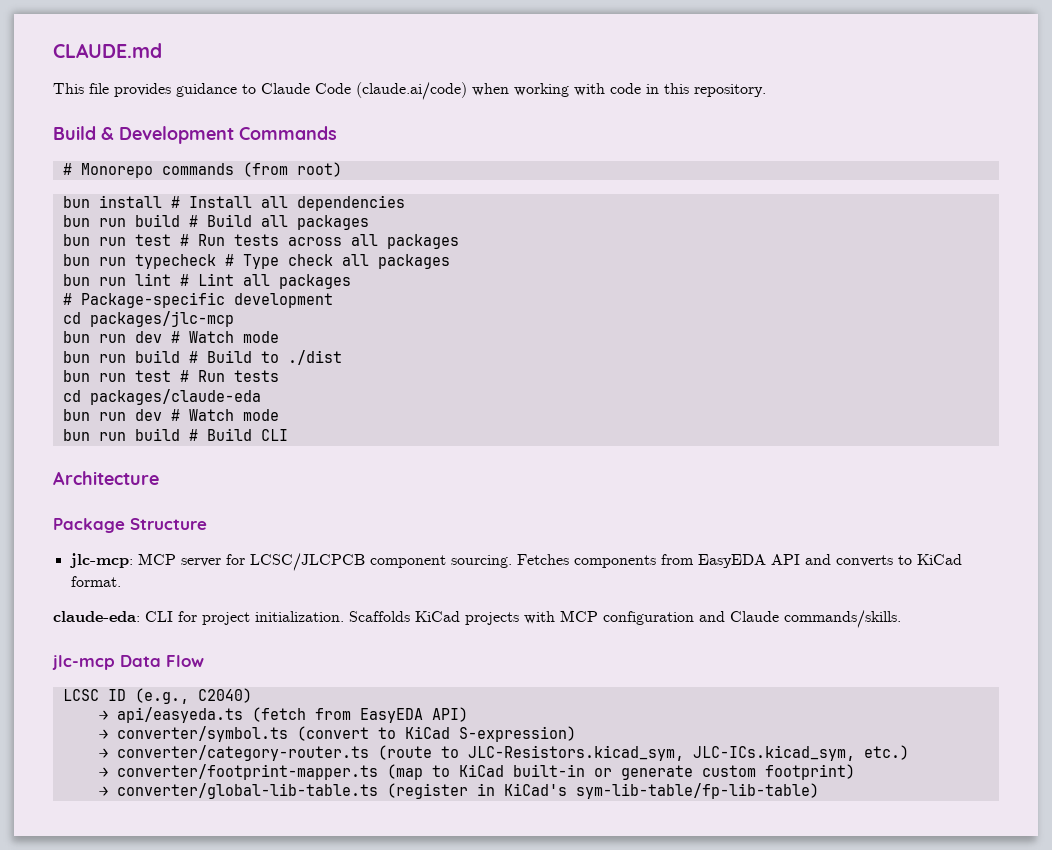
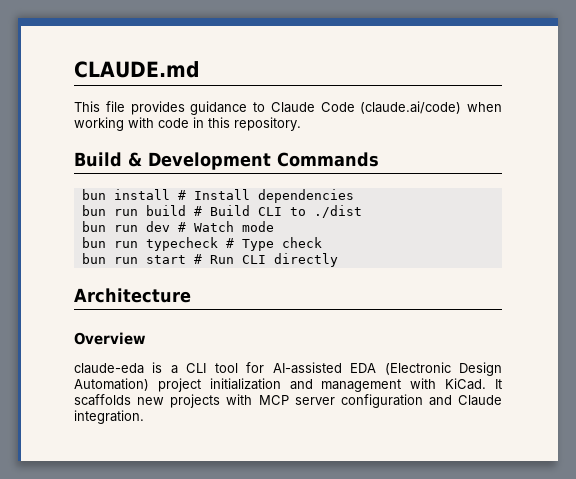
[62,162,342,178] // # Monorepo commands (from root) -> (379, 159) none
[260,196,288,208] all -> (250, 194) none
[260,215,369,230] [62,234,459,249] [62,254,450,269] [62,273,351,289] [62,292,333,308] [62,311,234,327] [62,331,279,343] [62,350,342,365] [62,370,279,382] [62,389,261,405] [62,409,279,421] [62,428,288,441] all packages // bun run test # Run tests across all packages // bun run typecheck # Type check all packages // bun run lint # Lint all packages // # Package-specific development // cd packages/jlc-mcp // bun run dev # Watch mode // bun run build # Build to ./dist // bun run test # Run tests // cd packages/claude-eda // bun run dev # Watch mode // bun run build # Build CLI -> [257,205,362,218] [81,221,274,232] [81,237,322,251] [81,253,338,267] CLI to ./dist // bun run dev # Watch mode // bun run typecheck # Type check // bun run start # Run CLI directly
[53,518,207,533] [69,553,962,571] [70,576,121,587] [53,611,460,625] Package Structure // jlc-mcp: MCP server for LCSC/JLCPCB component sourcing. Fetches components from EasyEDA API and converts to KiCad format. // claude-eda: CLI for project initialization. Scaffolds KiCad -> [74,332,145,345] [74,362,503,376] [74,378,502,392] [74,394,165,406] Overview // claude-eda is a CLI tool for AI-assisted EDA (Electronic Design Automation) project initialization and management with KiCad. It scaffolds new
(598, 616) none -> [294,397,335,405] server
[784,610,901,628] [52,655,204,670] [62,688,252,704] [98,707,468,723] [98,726,576,742] [98,745,909,761] [98,764,855,780] [98,783,819,799] commands/skills. // jlc-mcp Data Flow // LCSC ID (e.g., C2040) // → api/easyeda.ts (fetch from EasyEDA API) // → converter/symbol.ts (convert to KiCad S-expression) // → converter/category-router.ts (route to JLC-Resistors.kicad_sym, JLC-ICs.kicad_sym, etc.) // → converter/footprint-mapper.ts (map to KiCad built-in or generate custom footprint) // → converter/global-lib-table.ts (register in KiCad's sym-lib-table/fp-lib-table) -> [74,410,144,424] integration.

